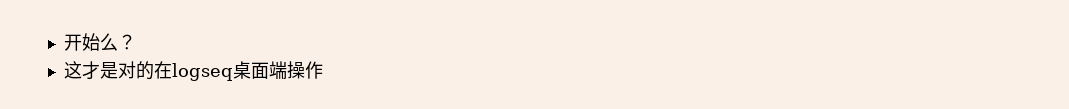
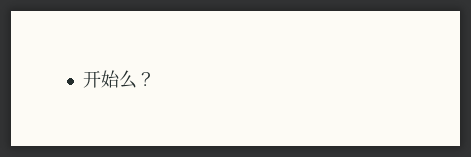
[63,61,323,81] // 这才是对的在logseq桌面端操作 -> (155, 79) none

